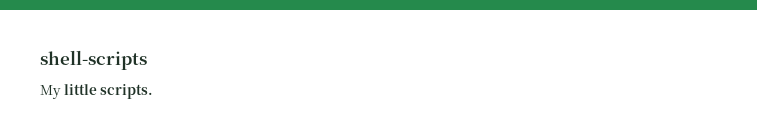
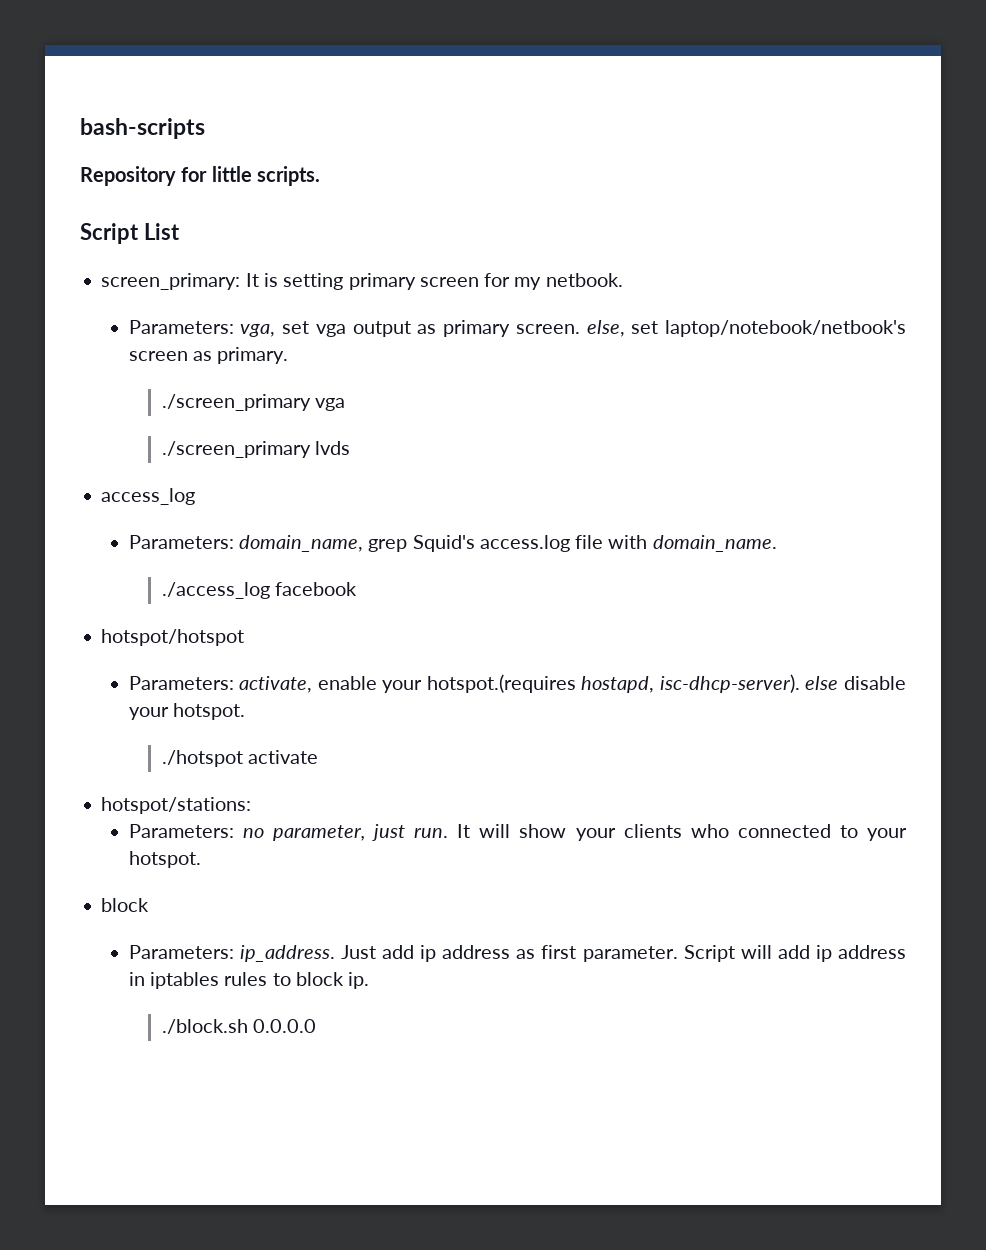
[40,50,147,70] [40,85,61,99] shell-scripts // My -> [80,118,205,139] [80,166,208,186] bash-scripts // Repository for
(154, 91) none -> [80,223,180,244] [101,273,623,290] [128,320,906,337] [128,347,289,364] [161,394,346,411] [161,441,351,458] [101,488,196,505] [128,535,777,552] [161,582,358,599] [101,629,245,646] [128,674,907,693] [128,703,246,720] [161,750,319,767] [101,797,252,814] [128,824,907,841] [128,851,201,868] [101,898,150,912] [128,945,906,962] [128,972,370,989] [161,1019,317,1034] // Script List // screen_primary: It is setting primary screen for my netbook. // Parameters: vga, set vga output as primary screen. else, set laptop/notebook/netbook's screen as primary. // ./screen_primary vga // ./screen_primary lvds // access_log // Parameters: domain_name, grep Squid's access.log file with domain_name. // ./access_log facebook // hotspot/hotspot // Parameters: activate, enable your hotspot.(requires hostapd, isc-dhcp-server). else disable your hotspot. // ./hotspot activate // hotspot/stations: // Parameters: no parameter, just run. It will show your clients who connected to your hotspot. // block // Parameters: ip_address. Just add ip address as first parameter. Script will add ip address in iptables rules to block ip. // ./block.sh 0.0.0.0

